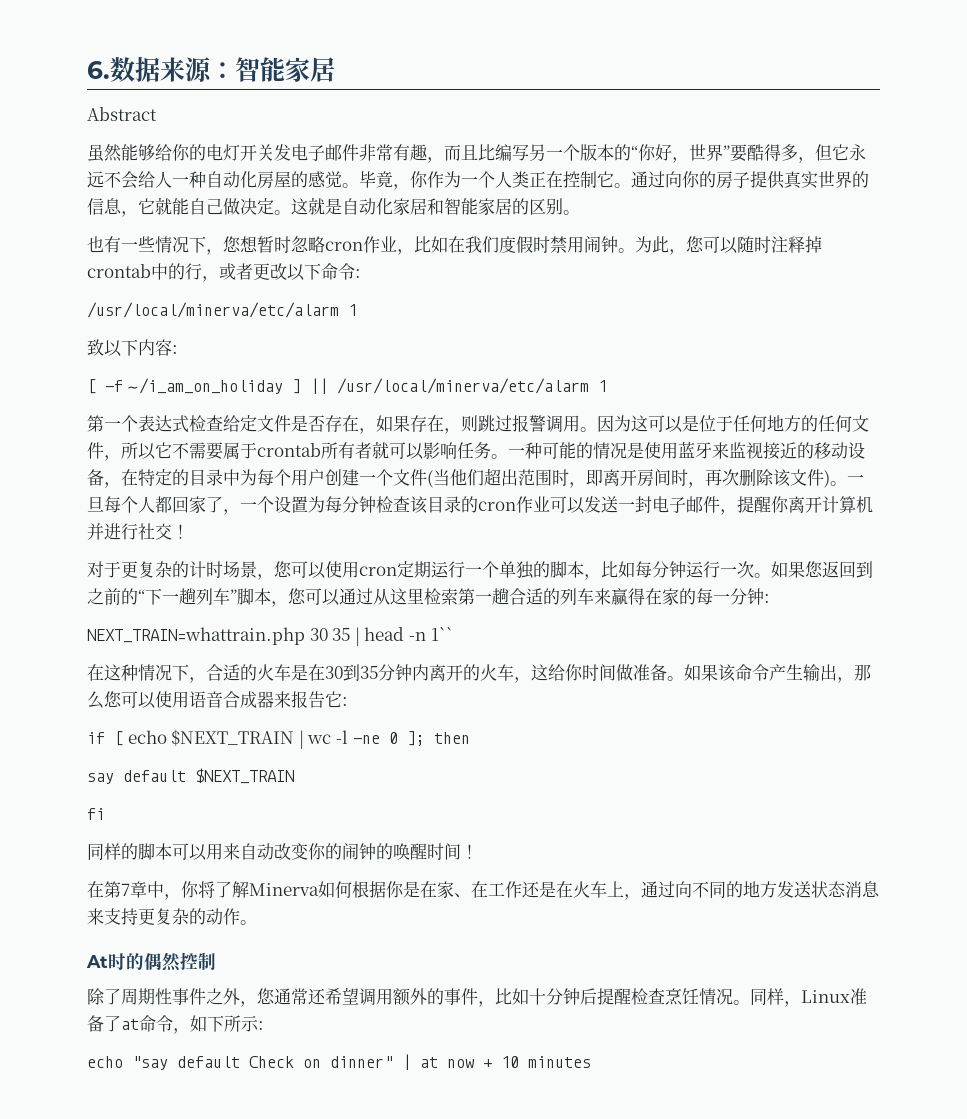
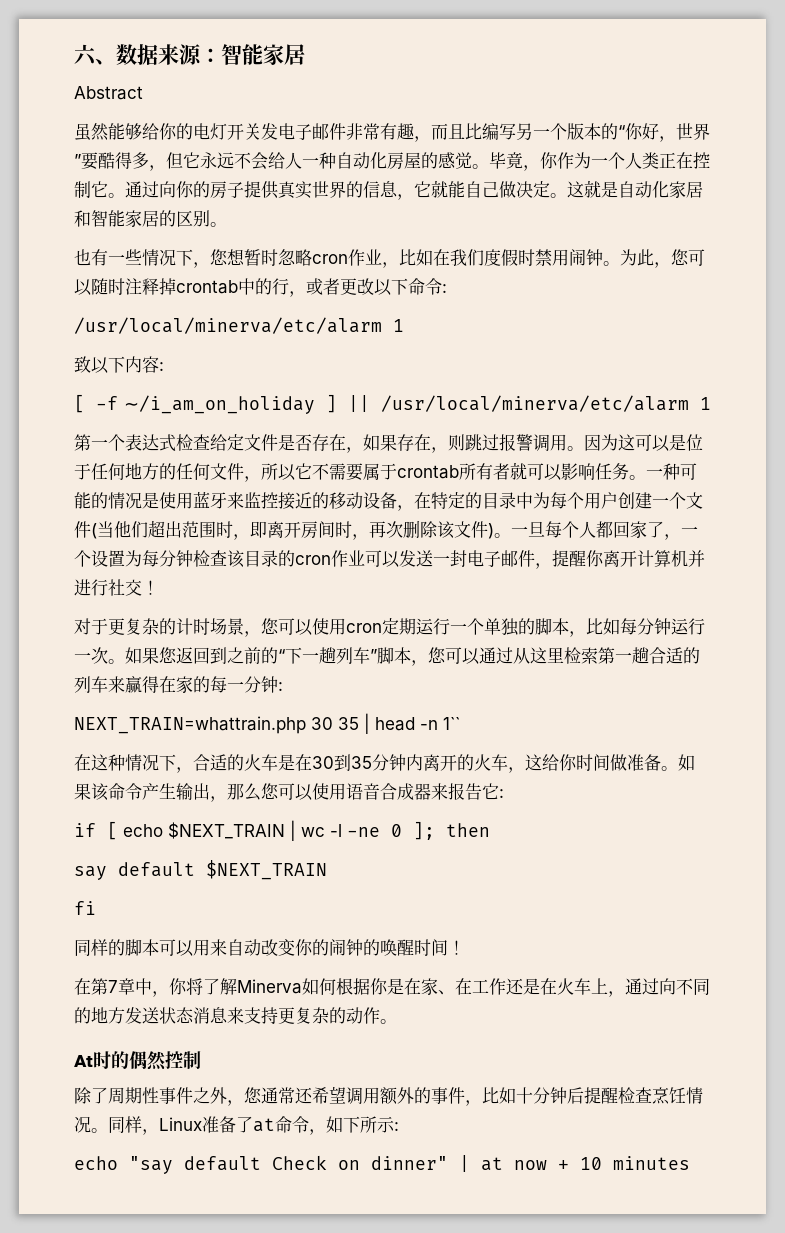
[87,61,110,79] 6. -> [74,44,116,66] 六、
[746,442,763,459] 视 -> [261,492,278,509] 控

